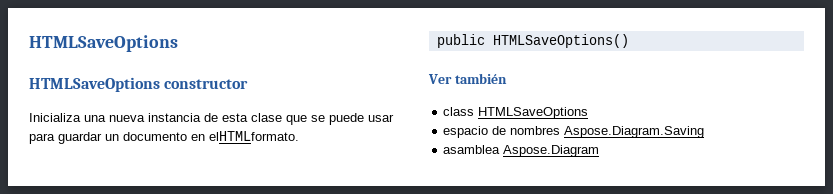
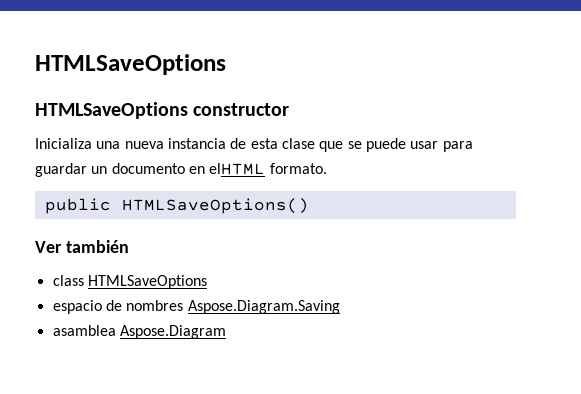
[209,131,299,141] elHTMLformato. -> [209,163,327,175] elHTML formato.

